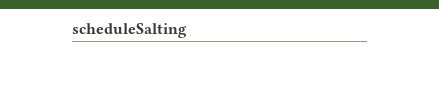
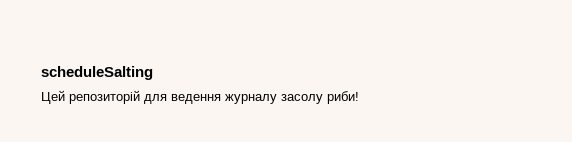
(187, 30) none -> [41,90,359,104] // Цей репозиторій для ведення журналу засолу риби!

